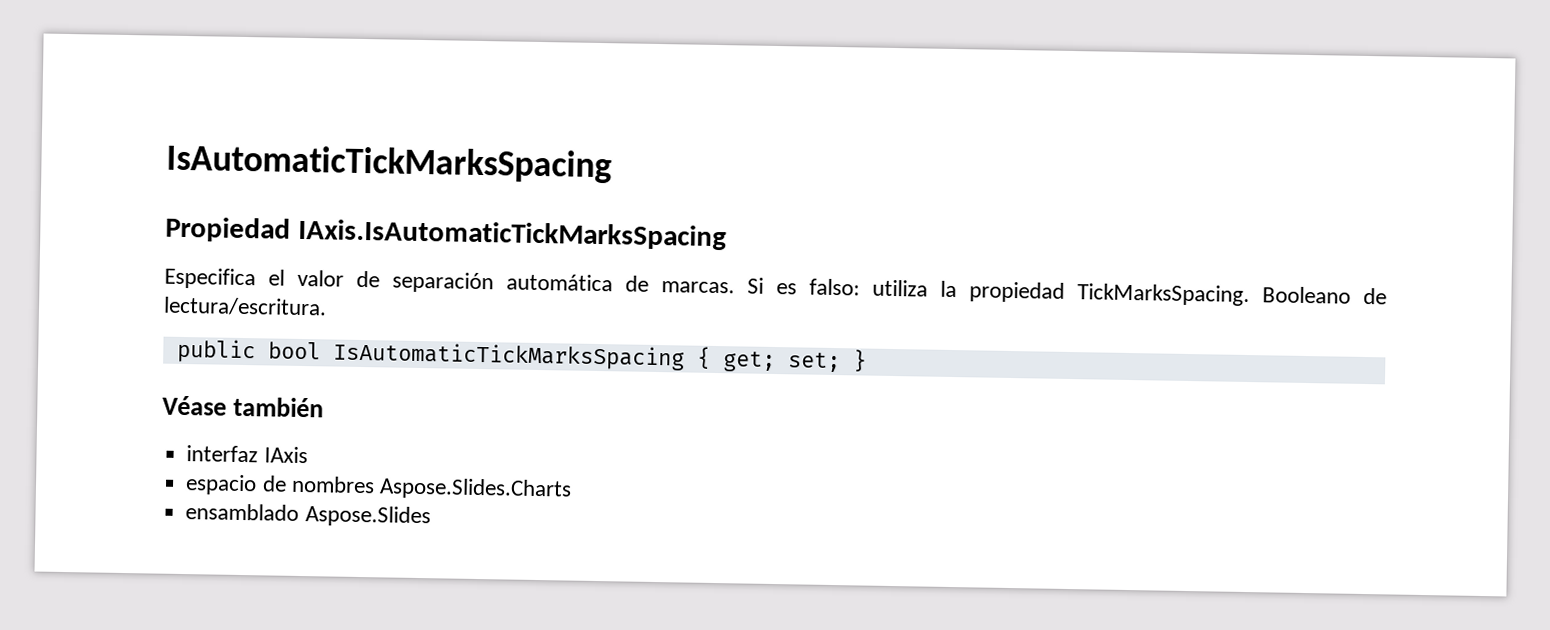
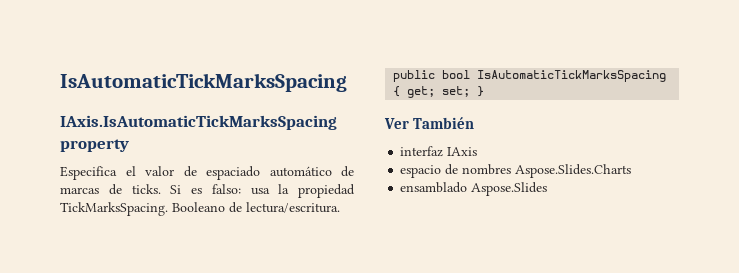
[165,216,291,243] Propiedad -> (347, 82) none
(727, 234) none -> [60,139,129,152] property
[392,271,735,294] separación automática de marcas. -> [206,166,354,180] [60,184,161,195] espaciado automático de marcas de ticks.
[872,279,928,297] utiliza -> [250,188,270,195] usa
[162,395,325,418] Véase también -> [384,117,475,129] Ver También

